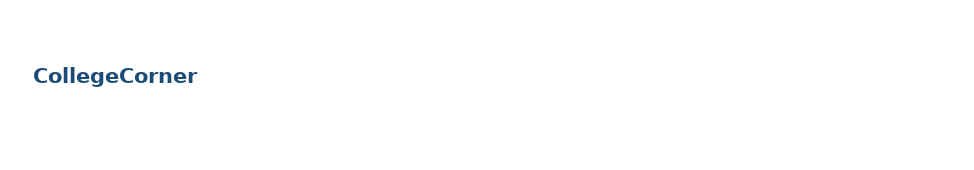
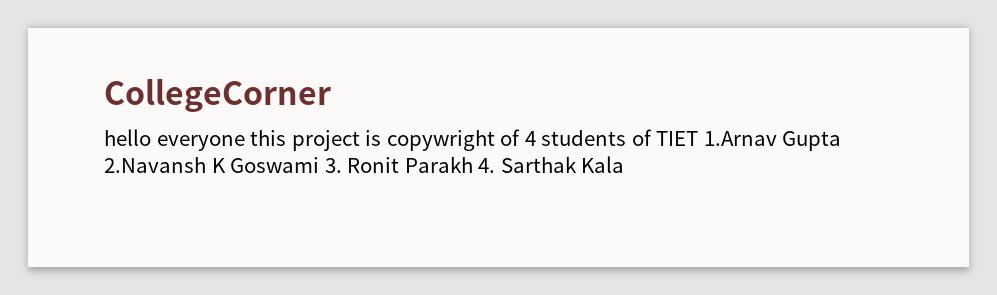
(198, 77) none -> [104,129,842,151] [104,156,625,173] // hello everyone this project is copywright of 4 students of TIET 1.Arnav Gupta 2.Navansh K Goswami 3. Ronit Parakh 4. Sarthak Kala

